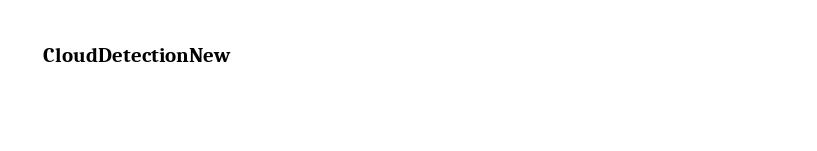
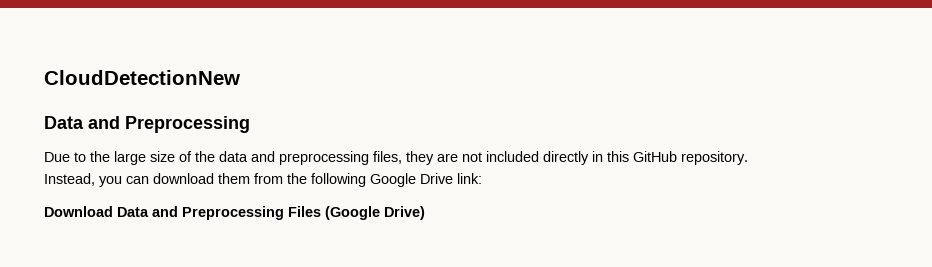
(231, 54) none -> [44,116,250,133] [44,151,748,165] [44,173,482,187] [44,206,425,220] // Data and Preprocessing // Due to the large size of the data and preprocessing files, they are not included directly in this GitHub repository. // Instead, you can download them from the following Google Drive link: // Download Data and Preprocessing Files (Google Drive)

